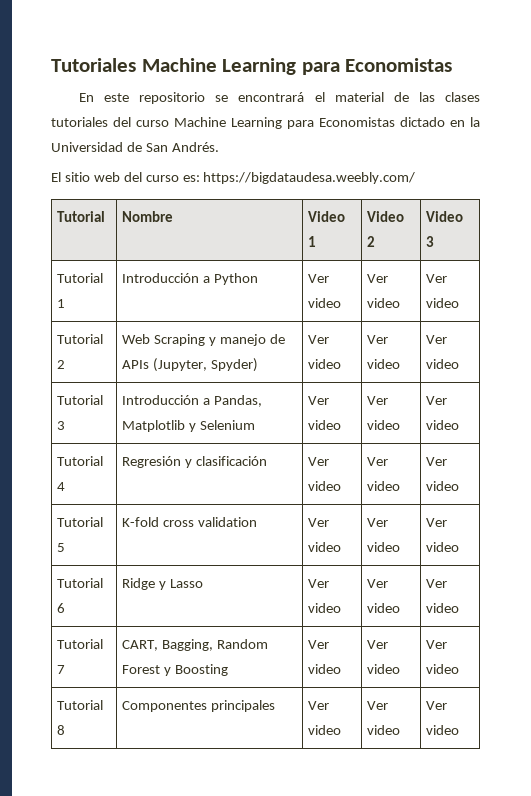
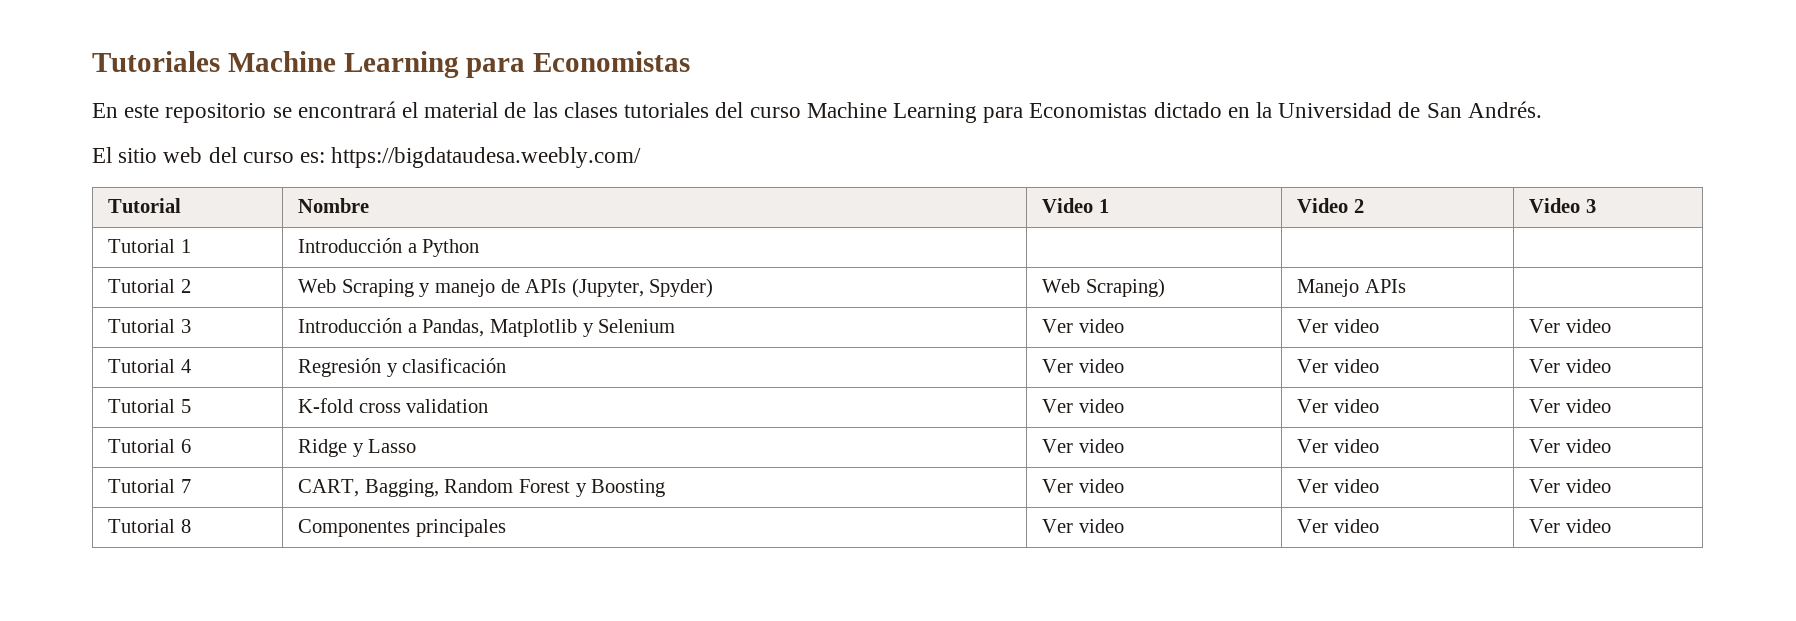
[308,274,330,283] [308,298,342,308] [367,274,389,283] [367,298,401,308] [426,274,448,283] [426,298,460,308] Ver video | Ver video | Ver video -> (480, 248) | |
[308,335,330,344] [308,359,342,369] [367,335,389,344] [367,359,401,369] [426,335,448,344] [426,359,460,369] Ver video | Ver video | Ver video -> [1042,278,1165,298] [1297,279,1406,297] Web Scraping) | Manejo APIs |

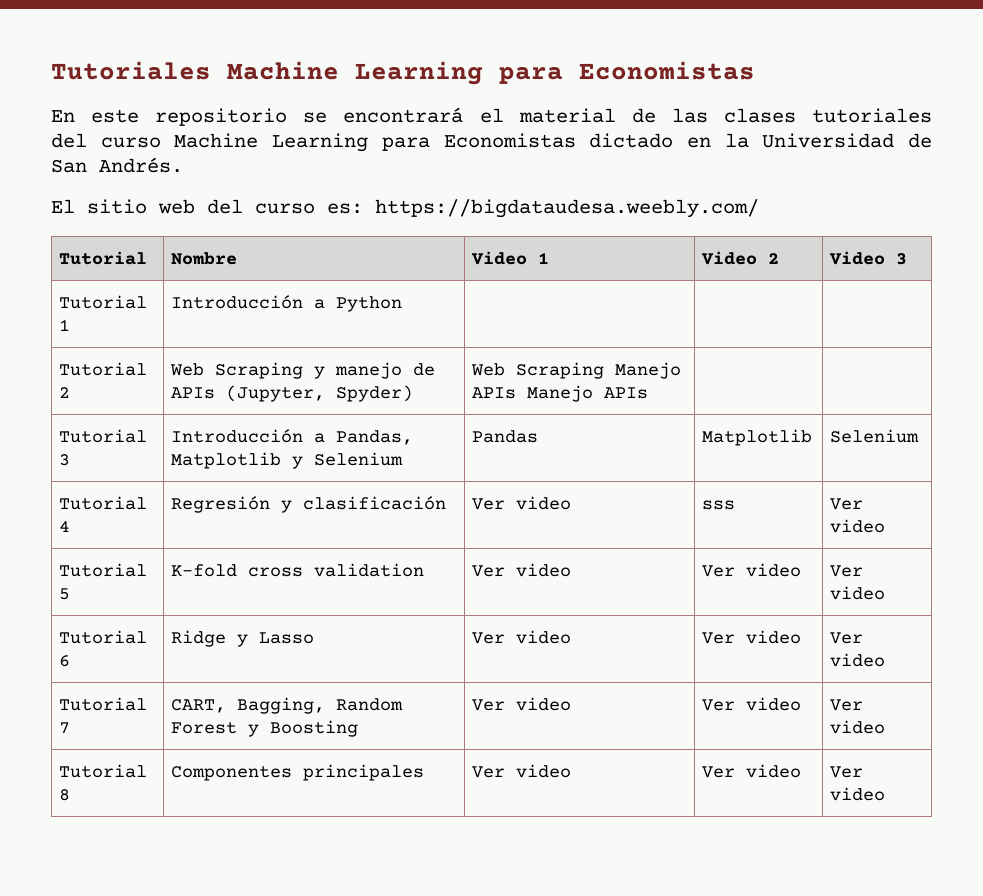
[1085,278,1165,298] [1297,279,1406,297] Scraping) | Manejo APIs -> [516,362,682,379] [472,385,649,402] Scraping Manejo APIs Manejo APIs |
[1042,319,1124,333] [1297,319,1379,333] [1529,319,1611,333] Ver video | Ver video | Ver video -> [472,430,539,443] [702,429,813,446] [830,429,920,443] Pandas | Matplotlib | Selenium
[1297,359,1379,373] Ver video -> [702,500,736,510] sss

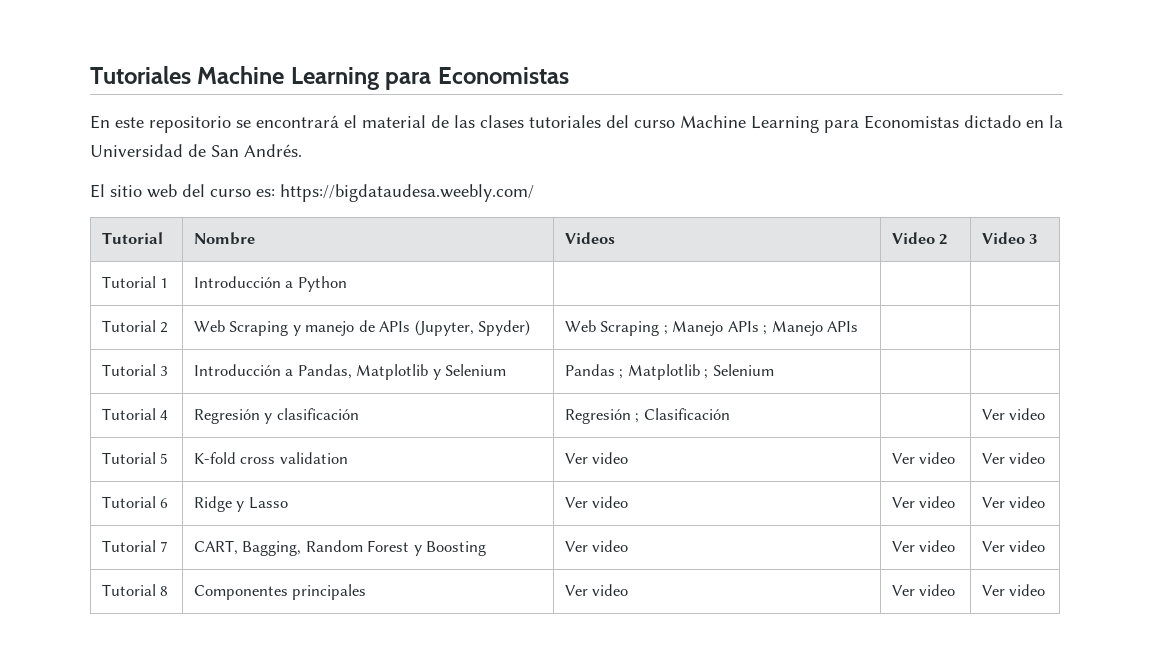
[471,251,550,265] Video 1 -> [564,232,615,244] Videos
[615,362,682,379] [472,387,517,399] Manejo APIs -> [663,321,768,336] ; Manejo APIs ;
[702,429,813,446] [830,429,920,443] | Matplotlib | Selenium -> [619,364,774,380] ; Matplotlib ; Selenium | |
[472,496,572,510] [702,500,736,510] Ver video | sss -> [564,408,730,424] Regresión ; Clasificación |

